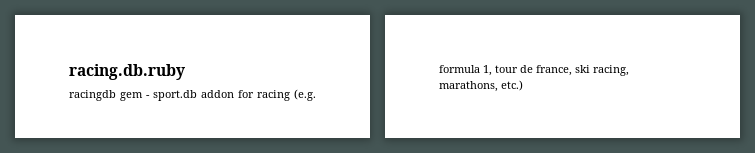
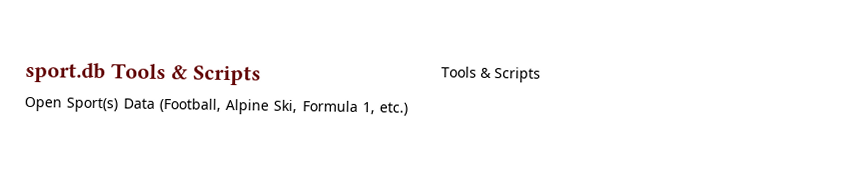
[69,64,185,80] [69,89,316,101] [439,65,629,76] [439,80,523,92] racing.db.ruby // racingdb gem - sport.db addon for racing (e.g. formula 1, tour de france, ski racing, marathons, etc.) -> [25,61,261,86] [24,96,408,116] [441,66,541,83] sport.db Tools & Scripts // Open Sport(s) Data (Football, Alpine Ski, Formula 1, etc.) Tools & Scripts

